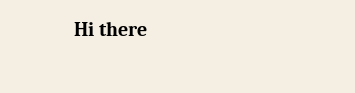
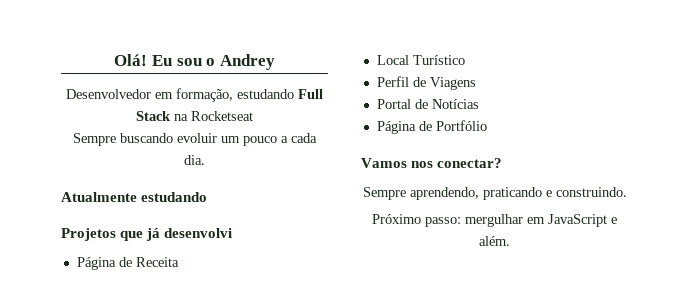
[74,21,148,36] Hi there -> [114,54,275,70] [66,88,323,102] [136,111,253,121] [73,133,317,146] [184,155,205,165] [61,192,208,202] [61,228,233,241] [76,257,179,270] [376,55,465,65] [376,76,476,90] [376,99,479,109] [376,120,487,134] [361,158,503,168] [362,187,627,200] [372,214,617,227] [479,236,510,246] Olá! Eu sou o Andrey // Desenvolvedor em formação, estudando Full Stack na Rocketseat // Sempre buscando evoluir um pouco a cada dia. // Atualmente estudando // Projetos que já desenvolvi // Página de Receita // Local Turístico // Perfil de Viagens // Portal de Notícias // Página de Portfólio // Vamos nos conectar? // Sempre aprendendo, praticando e construindo. // Próximo passo: mergulhar em JavaScript e além.

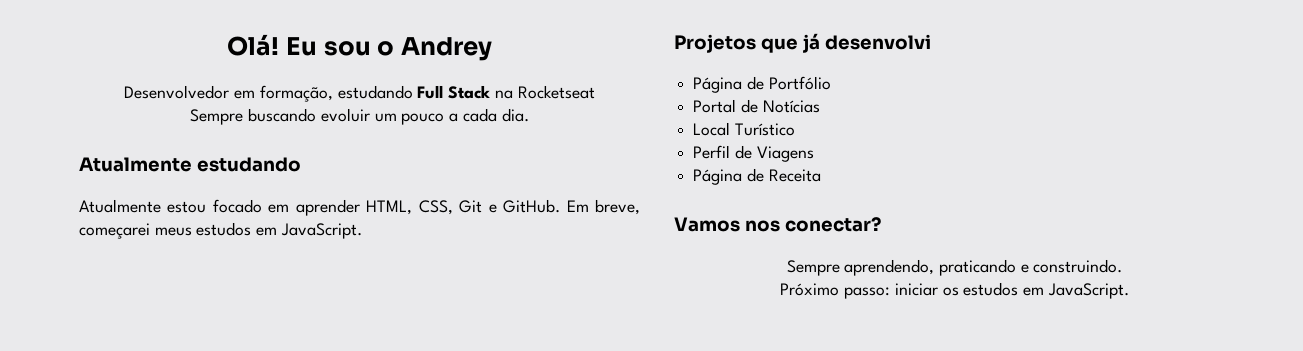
(208, 197) none -> [79,199,640,216] [79,222,362,239] // Atualmente estou focado em aprender HTML, CSS, Git e GitHub. Em breve, começarei meus estudos em JavaScript.
[135,257,179,267] Receita -> [768,76,831,90] [693,99,820,113] Portfólio // Portal de Notícias
[376,99,479,109] [376,120,487,134] // Portal de Notícias // Página de Portfólio -> [693,168,821,185] // Página de Receita
[465,214,617,227] [479,236,510,246] mergulhar em JavaScript e além. -> [894,282,1129,299] iniciar os estudos em JavaScript.

